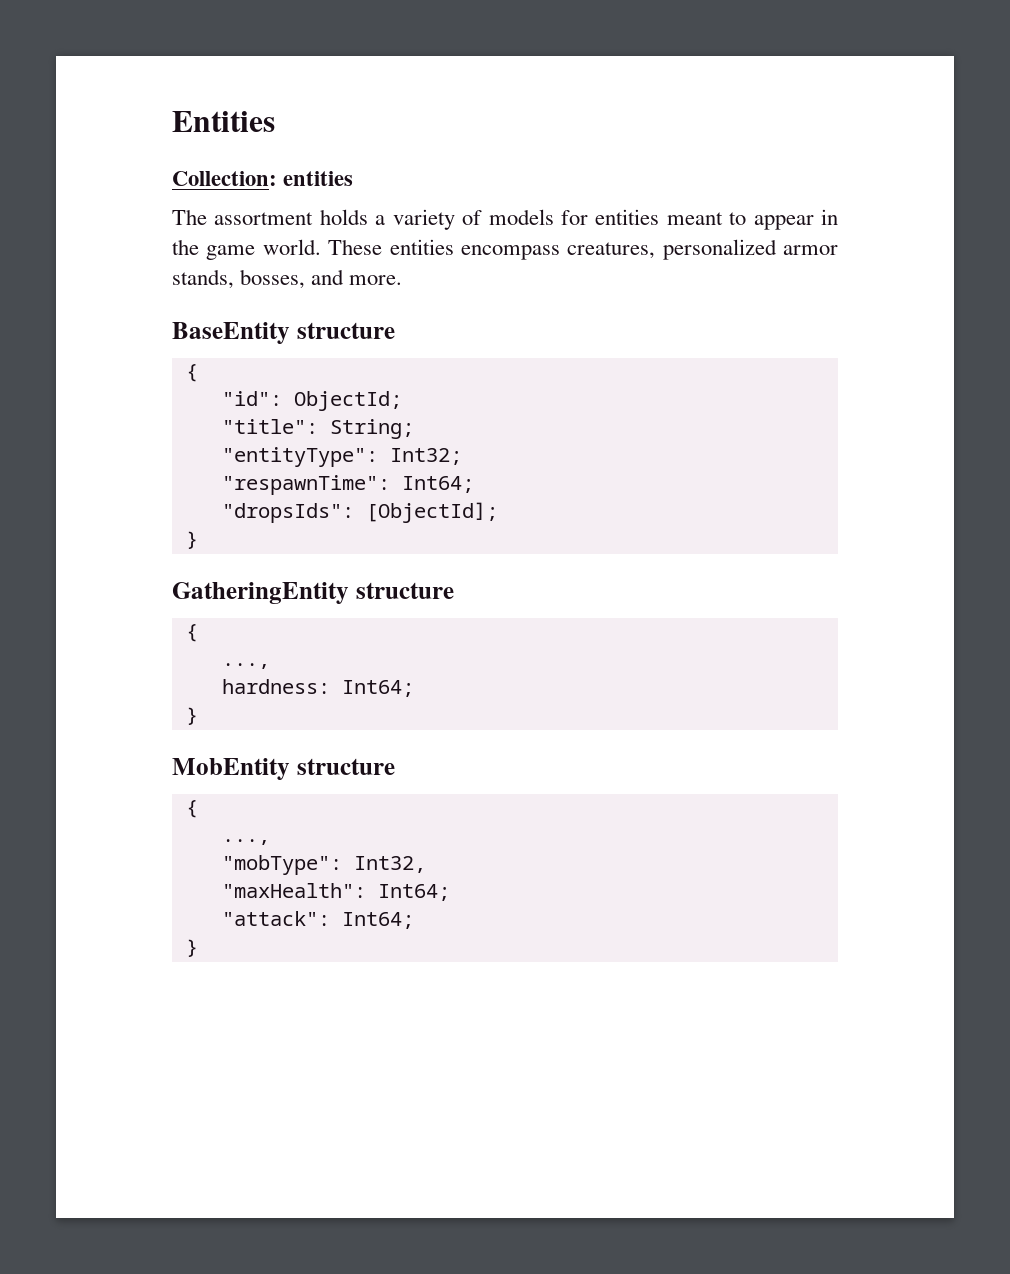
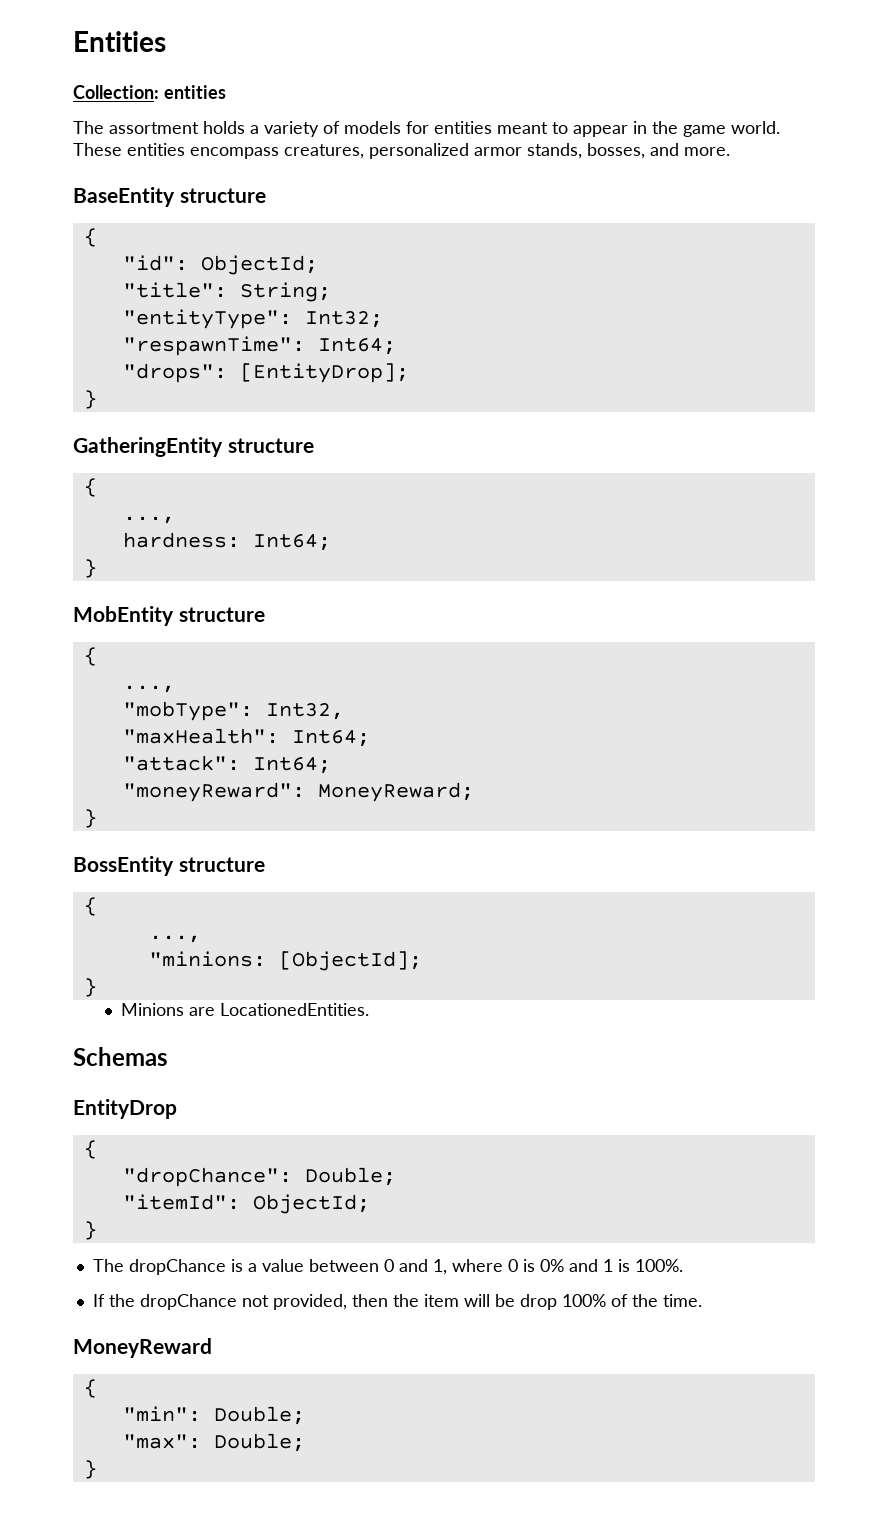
[221,502,498,523] "dropsIds": [ObjectId]; -> [122,363,409,383] "drops": [EntityDrop];
[185,939,198,957] // } -> [122,782,474,802] [83,809,97,828] [73,856,265,876] [83,897,97,916] [148,935,201,943] [148,951,422,971] [83,978,97,997] [120,1003,369,1016] [73,1047,168,1066] [73,1099,177,1119] [83,1140,97,1159] [122,1167,396,1187] [122,1194,370,1214] [83,1221,97,1240] [92,1259,683,1275] [92,1294,702,1310] [73,1338,212,1358] [83,1379,97,1398] [122,1406,305,1425] [122,1433,305,1452] [83,1460,97,1479] // "moneyReward": MoneyReward; // } // BossEntity structure // { // ..., // "minions: [ObjectId]; // } // Minions are LocationedEntities. // Schemas // EntityDrop // { // "dropChance": Double; // "itemId": ObjectId; // } // The dropChance is a value between 0 and 1, where 0 is 0% and 1 is 100%. // If the dropChance not provided, then the item will be drop 100% of the time. // MoneyReward // { // "min": Double; // "max": Double; // }

